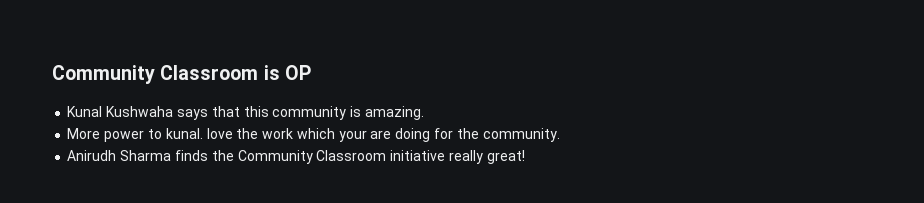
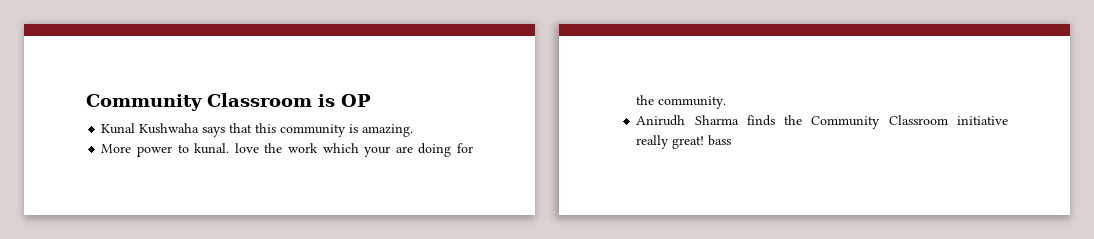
(525, 157) none -> [708,135,732,146] bass

